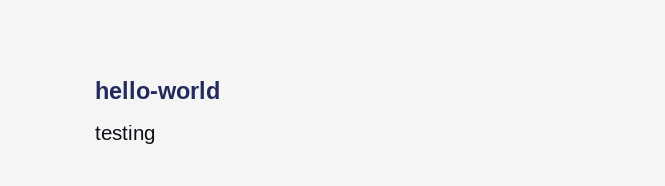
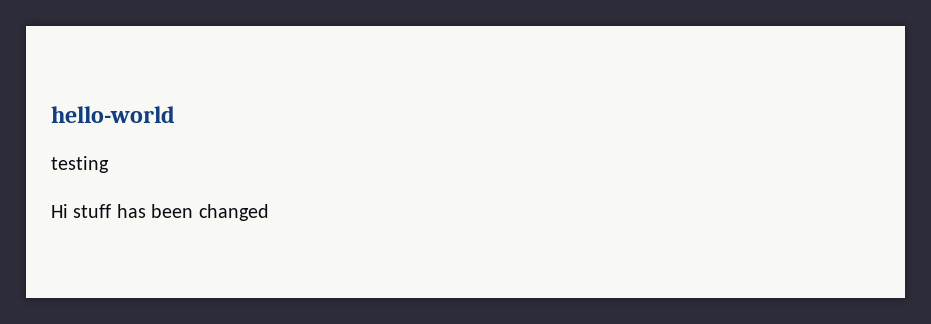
(155, 134) none -> [51,204,269,221] // Hi stuff has been changed

